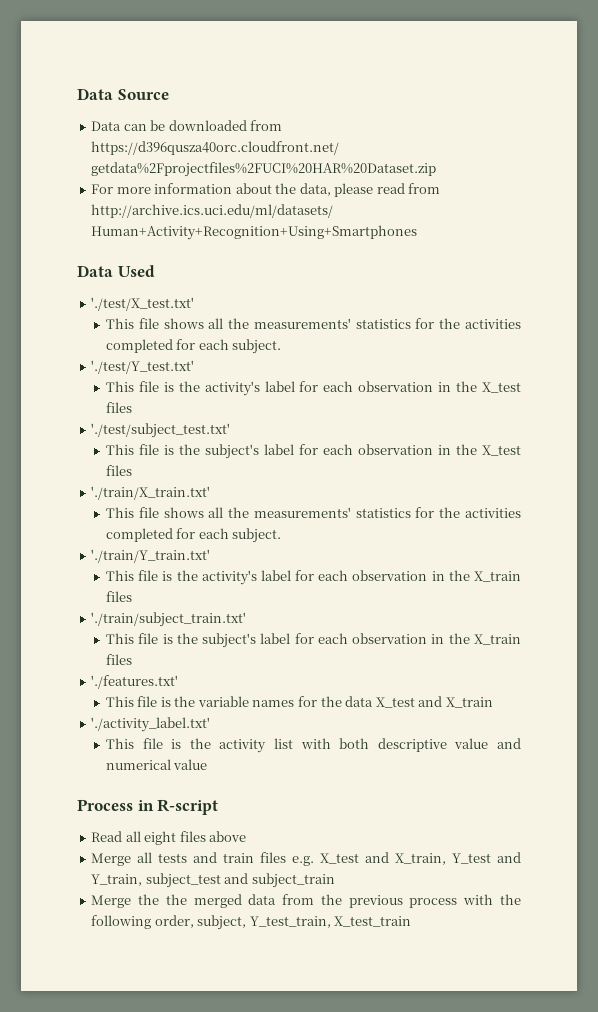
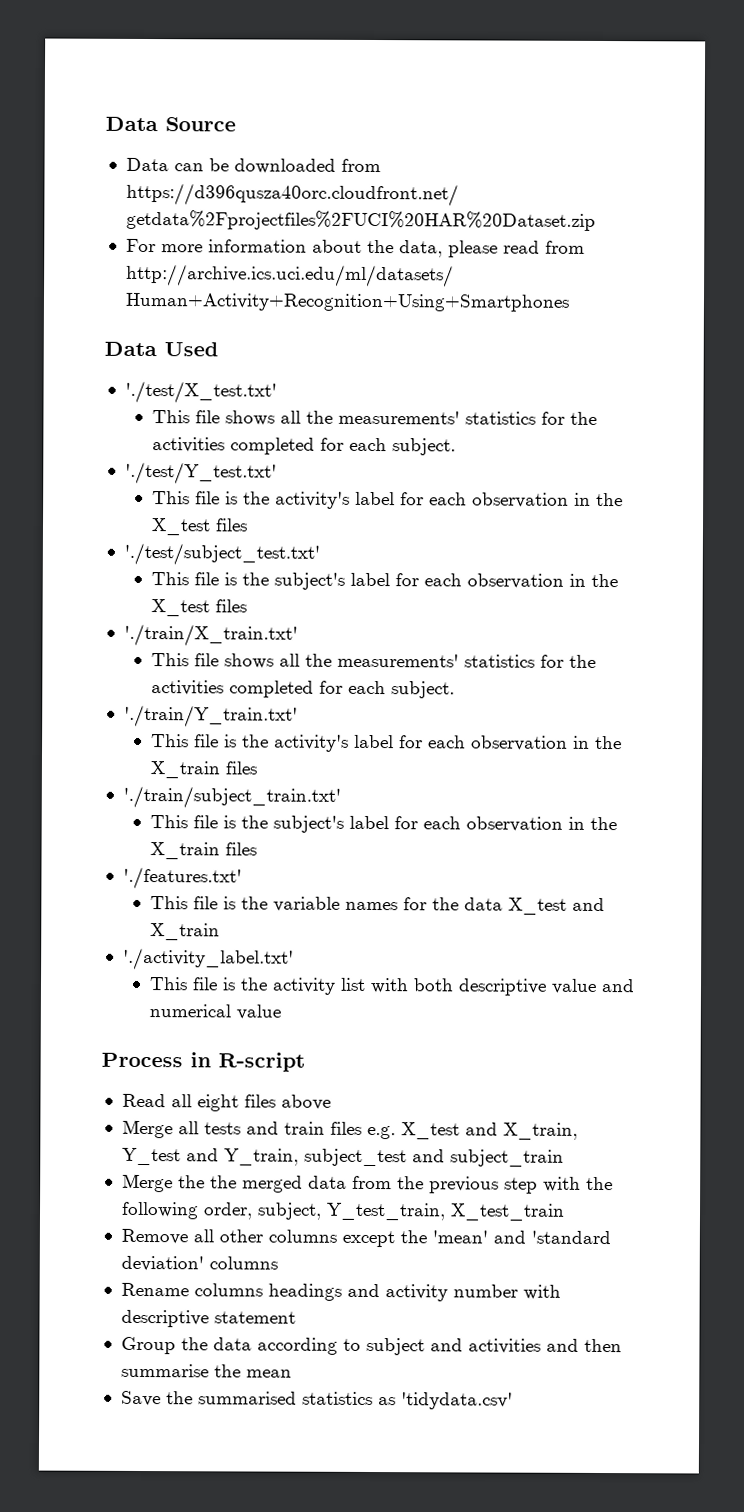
[409,898,458,908] process -> [503,1177,538,1194] step
(412, 921) none -> [120,1228,611,1248] [120,1255,278,1272] [120,1282,561,1302] [120,1309,296,1328] [120,1336,622,1356] [120,1363,292,1378] [120,1390,513,1410] // Remove all other columns except the 'mean' and 'standard deviation' columns // Rename columns headings and activity number with descriptive statement // Group the data according to subject and activities and then summarise the mean // Save the summarised statistics as 'tidydata.csv'

